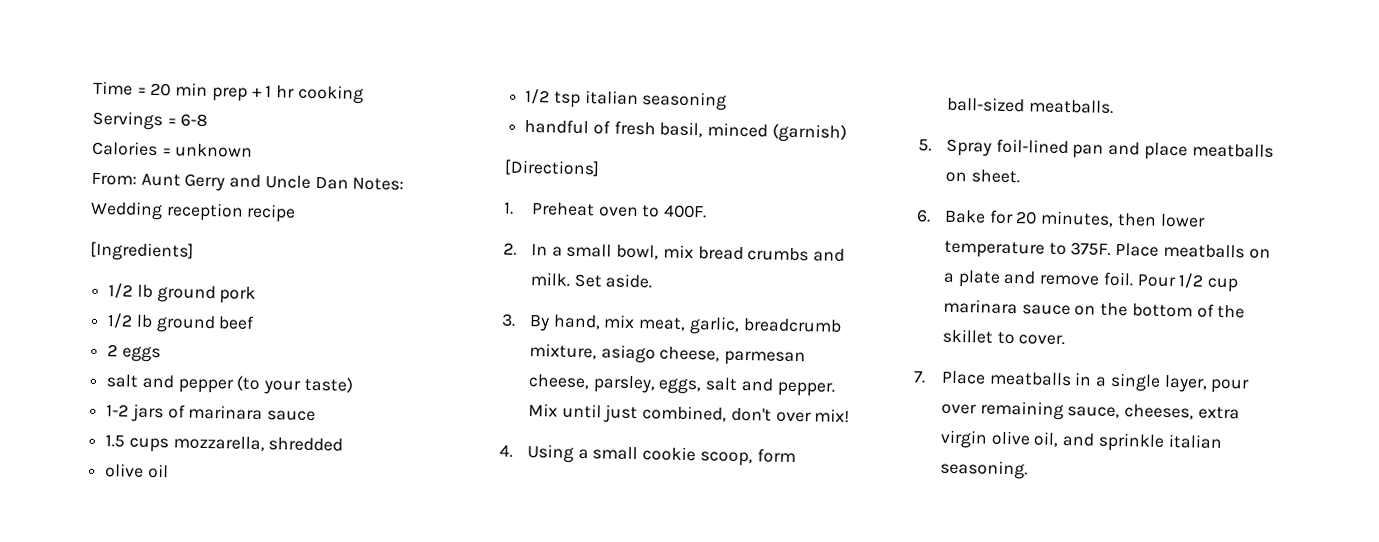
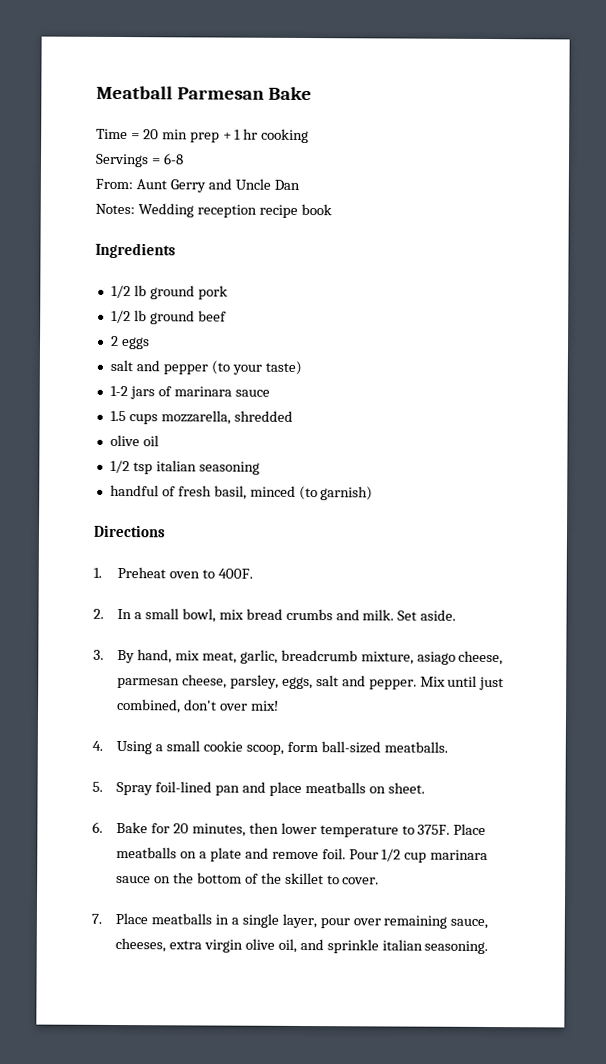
(93, 88) none -> [96,85,312,101] Meatball Parmesan Bake //
[92,140,254,158] // Calories = unknown -> (184, 159) none
(349, 183) none -> (300, 184) //
[90,241,194,262] // [Ingredients] -> [300,203,332,216] [95,242,176,259] book // Ingredients
[771,123,847,143] [504,159,600,177] (garnish) // [Directions] -> [298,485,374,501] [93,524,166,538] (to garnish) // Directions

